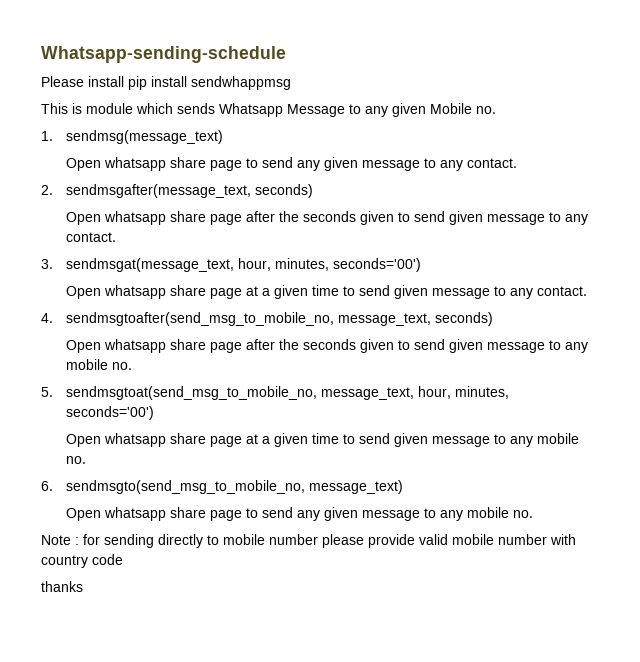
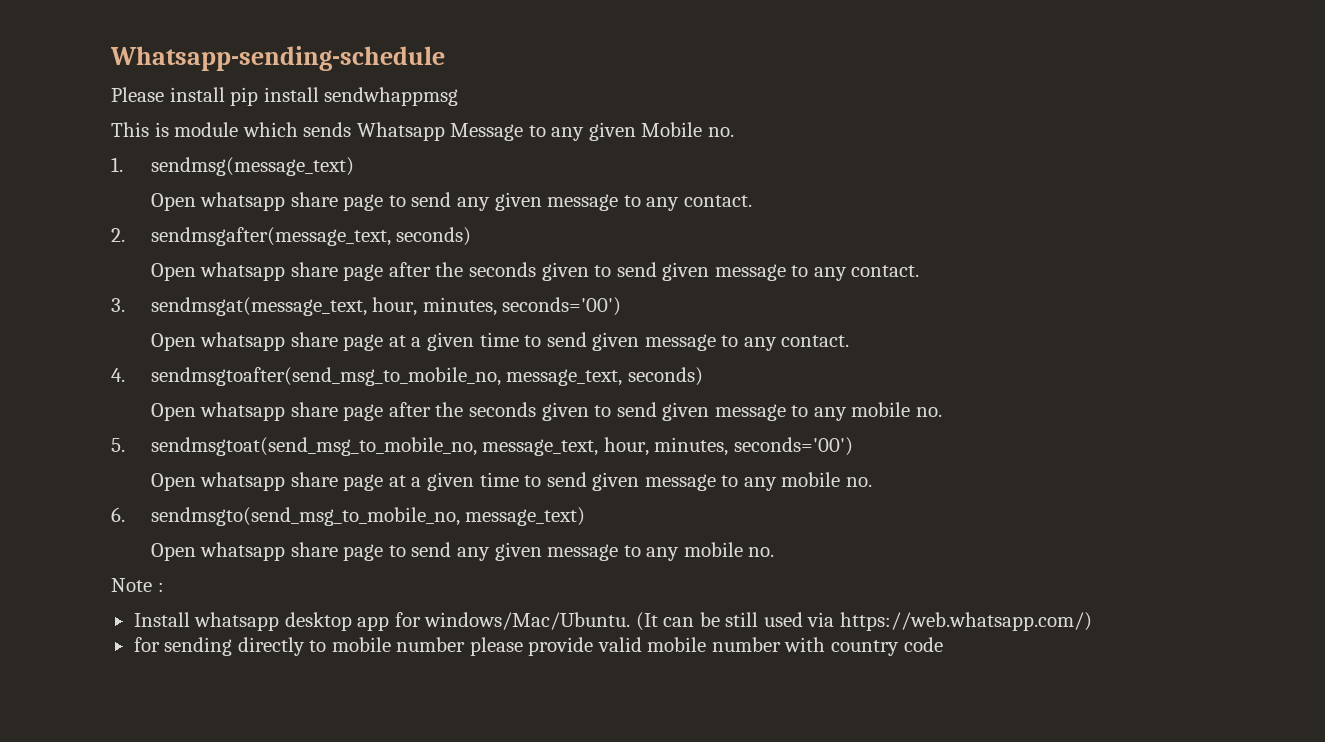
(79, 541) none -> [133,612,1092,631] // Install whatsapp desktop app for windows/Mac/Ubuntu. (It can be still used via https://web.whatsapp.com/) //
[41,581,83,592] // thanks -> (943, 644) none

